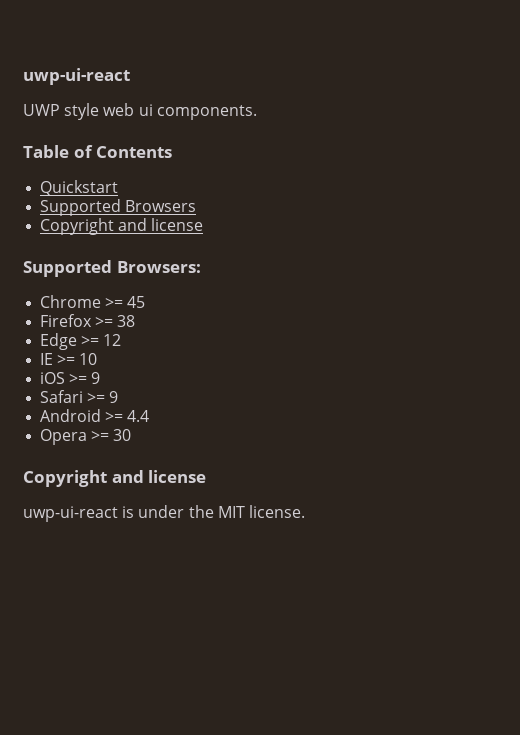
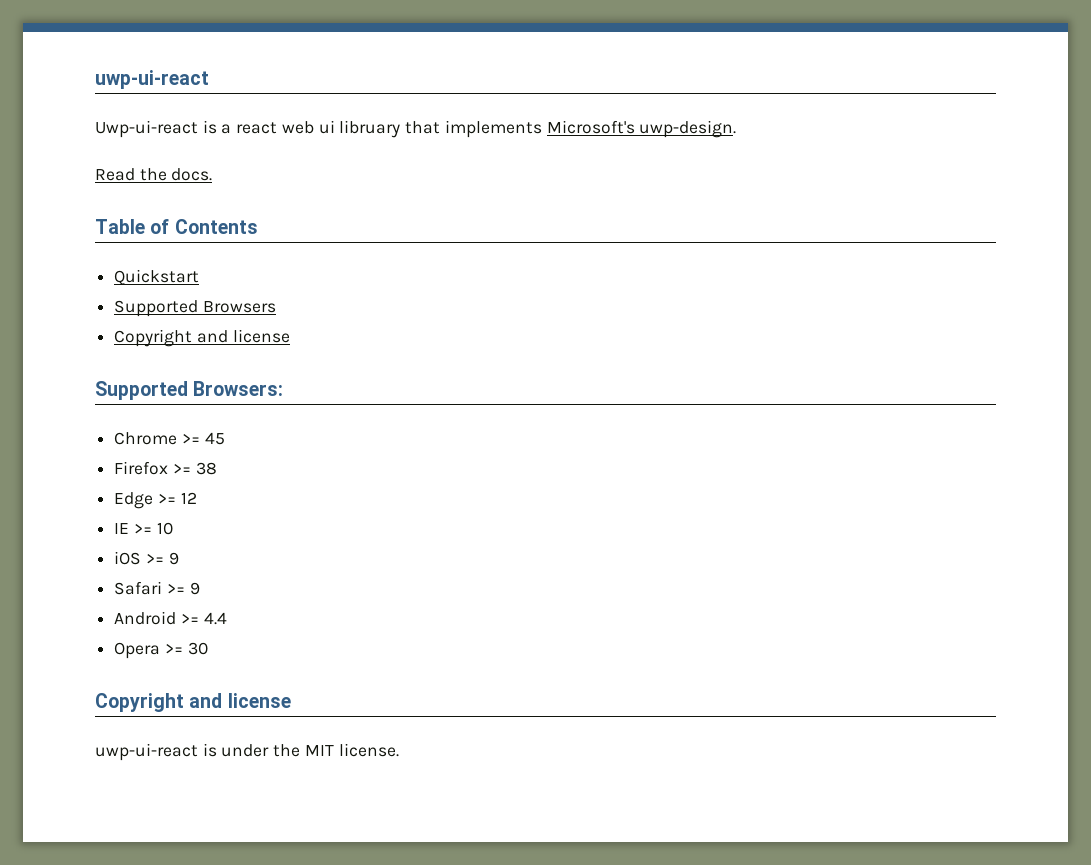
[23,103,257,120] UWP style web ui components. -> [95,120,737,138] [95,168,213,181] Uwp-ui-react is a react web ui libruary that implements Microsoft's uwp-design. // Read the docs.

